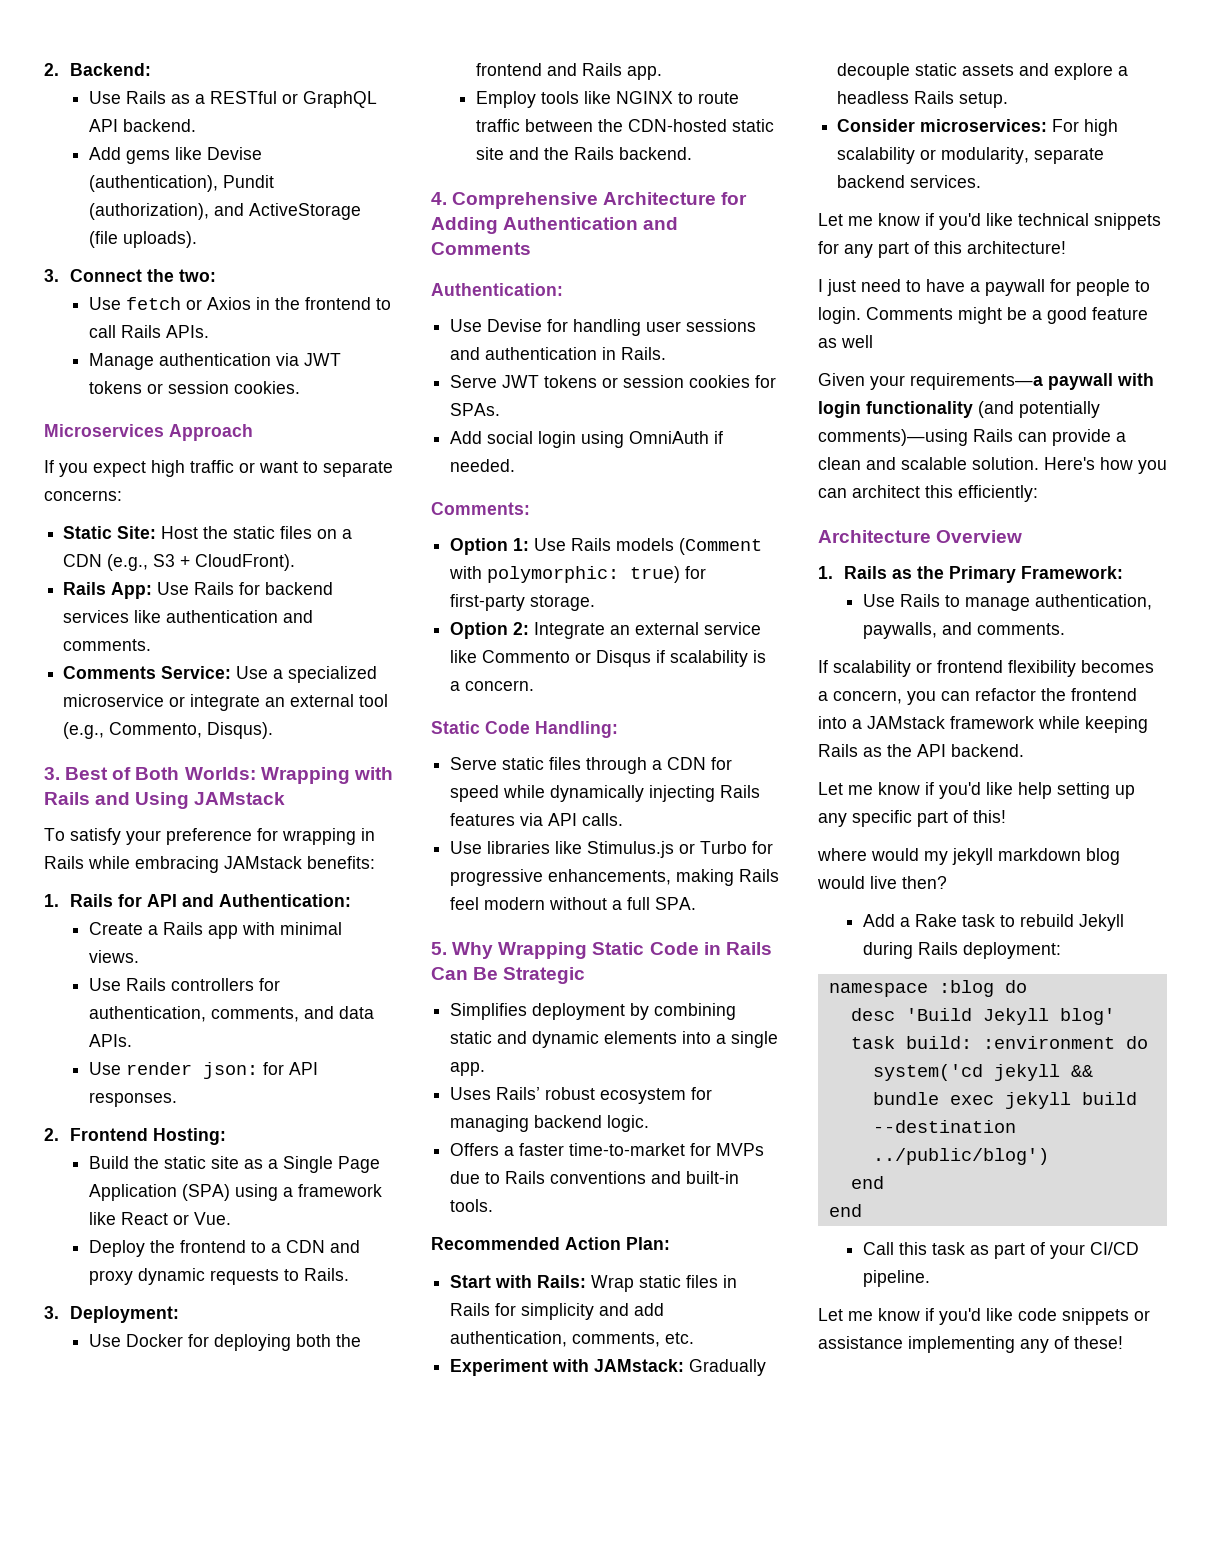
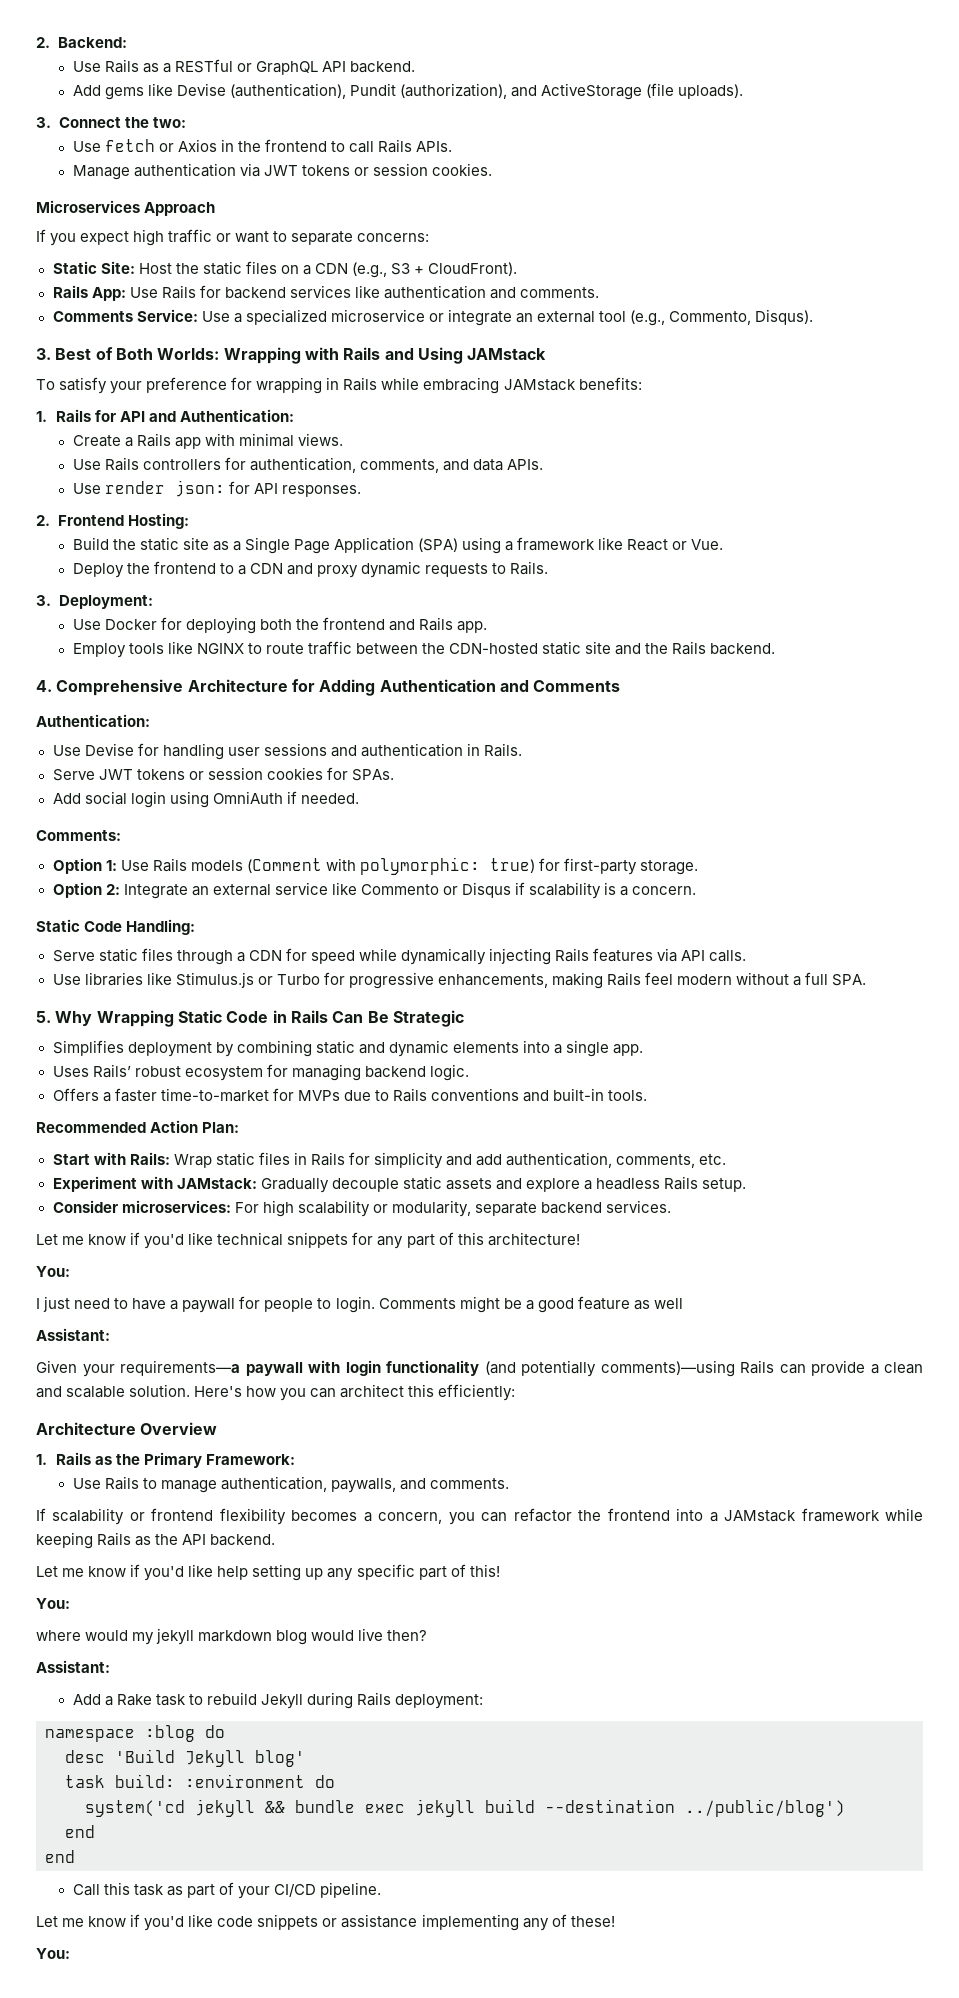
(1066, 247) none -> [36,1266,70,1277] // You:
(873, 341) none -> [36,1328,110,1341] // Assistant:
(1006, 816) none -> [36,1598,70,1609] // You:
(947, 882) none -> [36,1660,110,1673] // Assistant:
(1123, 1342) none -> [36,1948,70,1959] // You:

